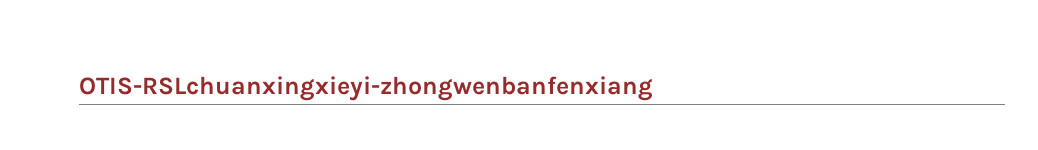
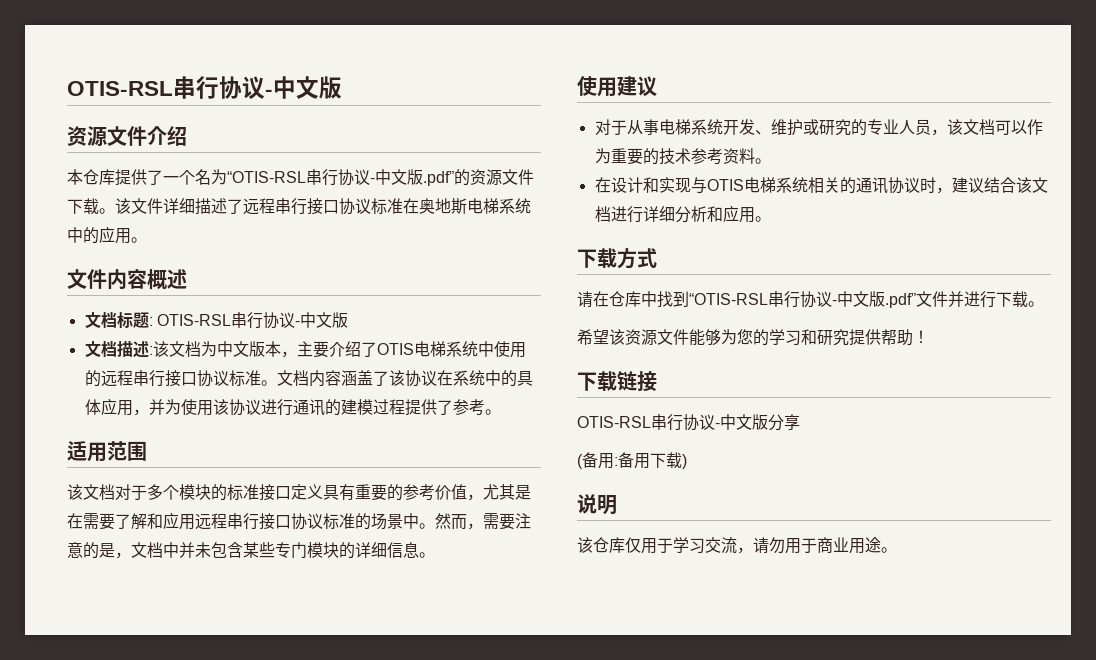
[79,76,653,101] OTIS-RSLchuanxingxieyi-zhongwenbanfenxiang -> [67,76,342,100] [67,126,187,147] [67,169,534,186] [67,198,531,215] [67,226,147,244] [67,269,187,290] [84,311,348,329] [84,340,526,358] [84,370,533,387] [84,398,501,416] [67,441,147,462] [67,484,531,501] [67,512,531,530] [67,542,435,559] [577,76,657,97] [594,119,1043,136] [594,148,771,165] [594,177,1048,194] [594,205,771,223] [577,248,657,269] [577,291,1044,308] [577,329,929,346] [577,371,657,392] [577,414,800,431] [577,452,687,469] [577,494,617,515] [577,537,897,554] OTIS-RSL串行协议-中文版 // 资源文件介绍 // 本仓库提供了一个名为“OTIS-RSL串行协议-中文版.pdf”的资源文件下载。该文件详细描述了远程串行接口协议标准在奥地斯电梯系统中的应用。 // 文件内容概述 // 文档标题: OTIS-RSL串行协议-中文版 // 文档描述:该文档为中文版本，主要介绍了OTIS电梯系统中使用的远程串行接口协议标准。文档内容涵盖了该协议在系统中的具体应用，并为使用该协议进行通讯的建模过程提供了参考。 // 适用范围 // 该文档对于多个模块的标准接口定义具有重要的参考价值，尤其是在需要了解和应用远程串行接口协议标准的场景中。然而，需要注意的是，文档中并未包含某些专门模块的详细信息。 // 使用建议 // 对于从事电梯系统开发、维护或研究的专业人员，该文档可以作为重要的技术参考资料。 // 在设计和实现与OTIS电梯系统相关的通讯协议时，建议结合该文档进行详细分析和应用。 // 下载方式 // 请在仓库中找到“OTIS-RSL串行协议-中文版.pdf”文件并进行下载。 // 希望该资源文件能够为您的学习和研究提供帮助！ // 下载链接 // OTIS-RSL串行协议-中文版分享 // (备用:备用下载) // 说明 // 该仓库仅用于学习交流，请勿用于商业用途。

